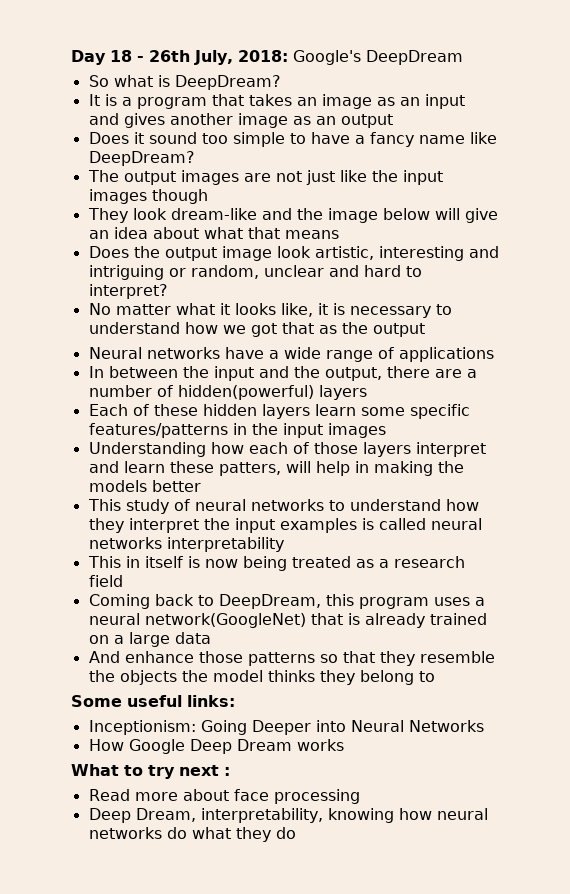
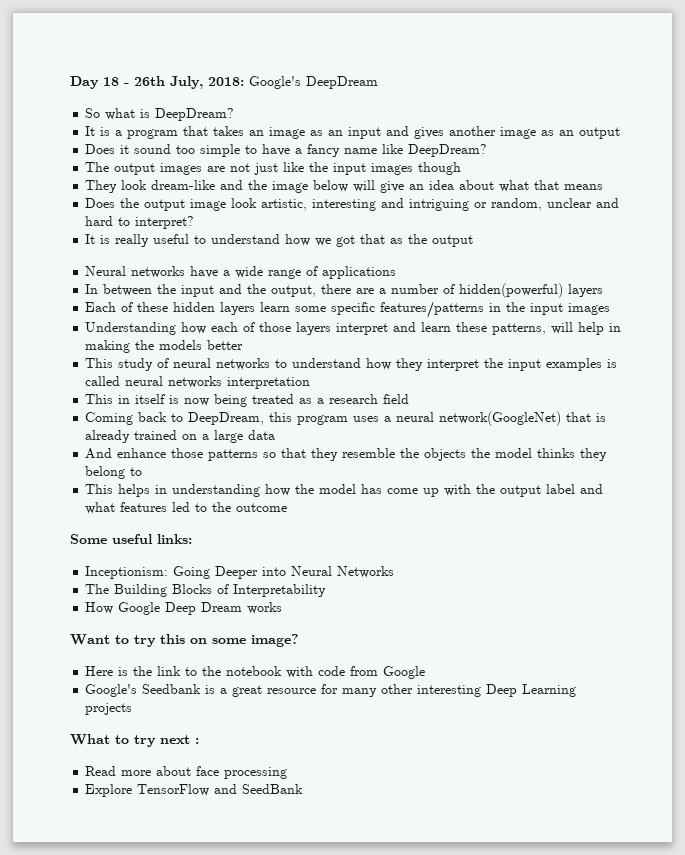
[88,303,431,318] No matter what it looks like, it is necessary -> [85,234,190,247] It is really useful
[218,462,281,476] patters, -> [492,323,547,335] patterns,
[166,537,284,552] interpretability -> [227,377,311,389] interpretation
(435, 676) none -> [85,484,604,497] [85,502,288,514] // This helps in understanding how the model has come up with the output label and what features led to the outcome
(484, 726) none -> [85,584,327,597] // The Building Blocks of Interpretability
(344, 745) none -> [70,634,299,647] [85,666,426,679] [85,684,577,697] [85,703,133,715] // Want to try this on some image? // Here is the link to the notebook with code from Google // Google's Seedbank is a great resource for many other interesting Deep Learning projects
[88,808,488,823] [88,827,296,842] Deep Dream, interpretability, knowing how neural networks do what they do -> [85,784,304,797] Explore TensorFlow and SeedBank

